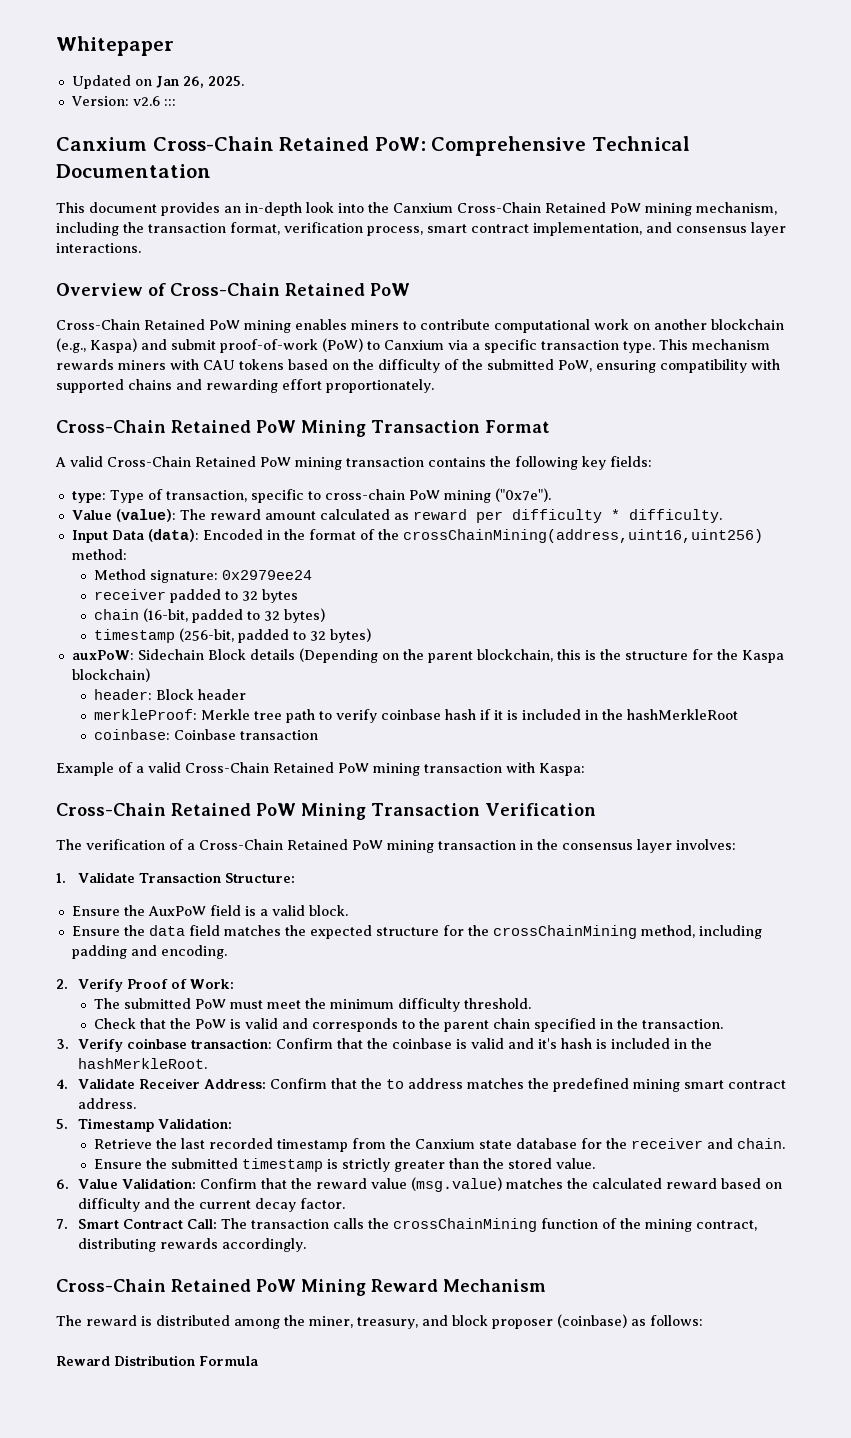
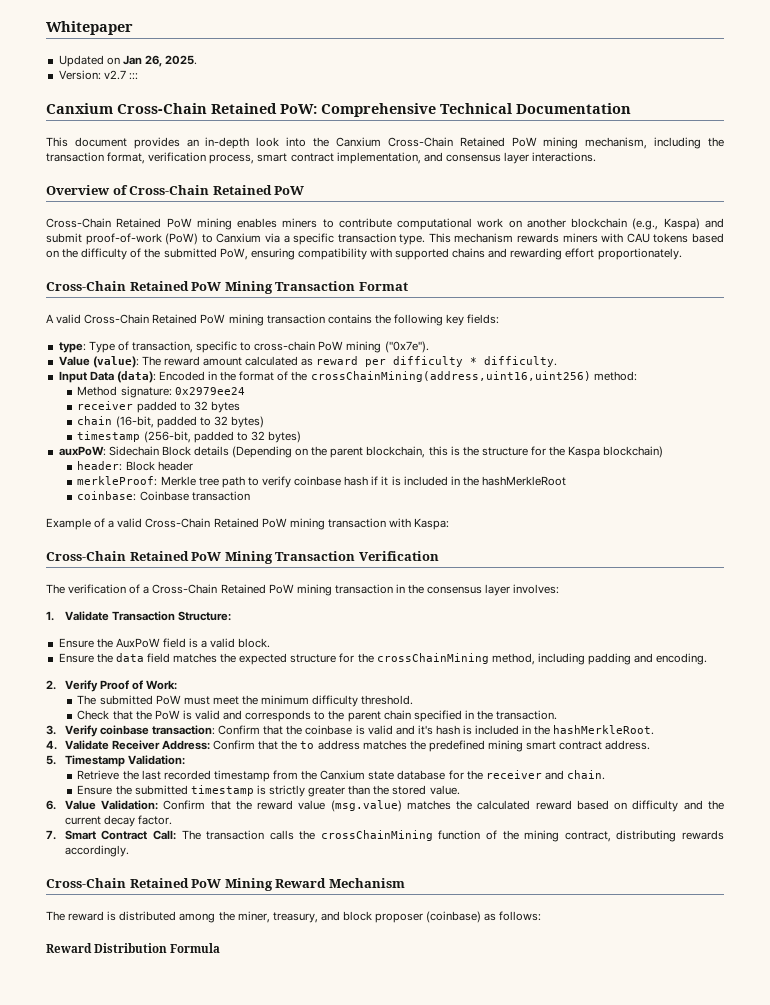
[132,96,160,106] v2.6 -> [103,70,126,80] v2.7

